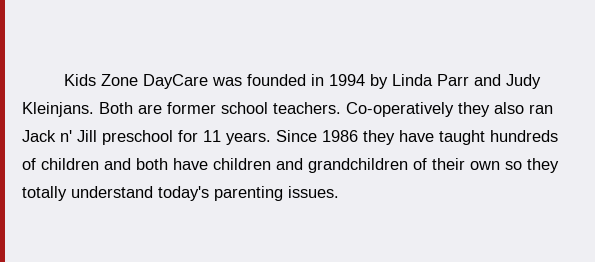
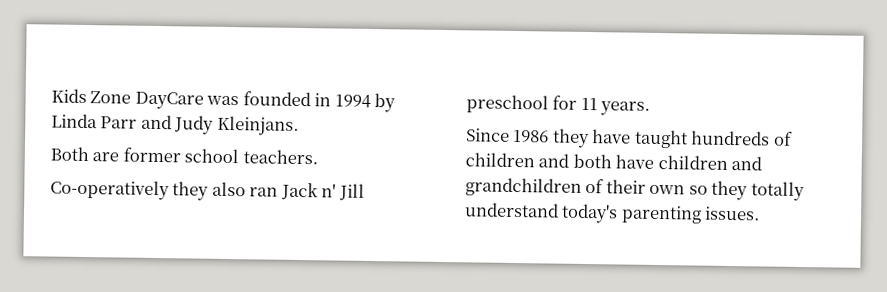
(94, 109) none -> (299, 125) //
(341, 108) none -> (318, 157) //
(271, 138) none -> (651, 108) //

